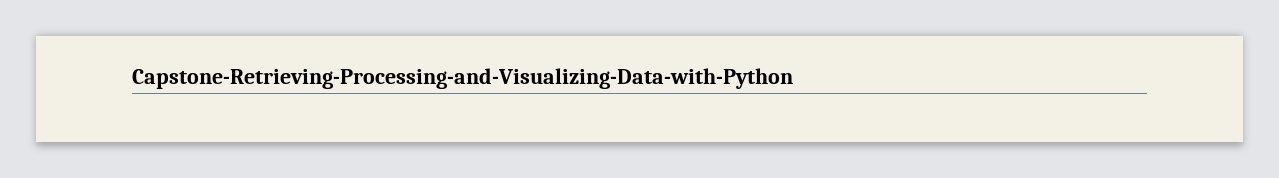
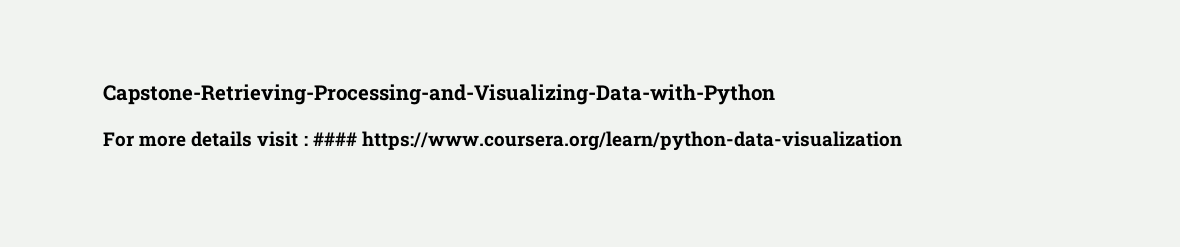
(793, 78) none -> [103,131,902,151] // For more details visit : #### https://www.coursera.org/learn/python-data-visualization

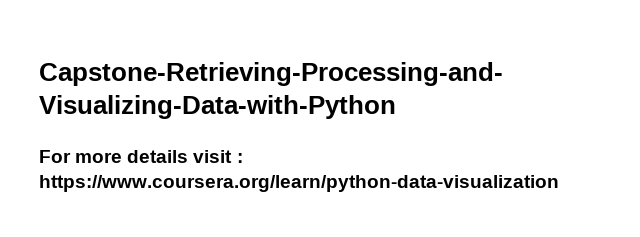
[312,132,357,146] #### -> (243, 158) none

